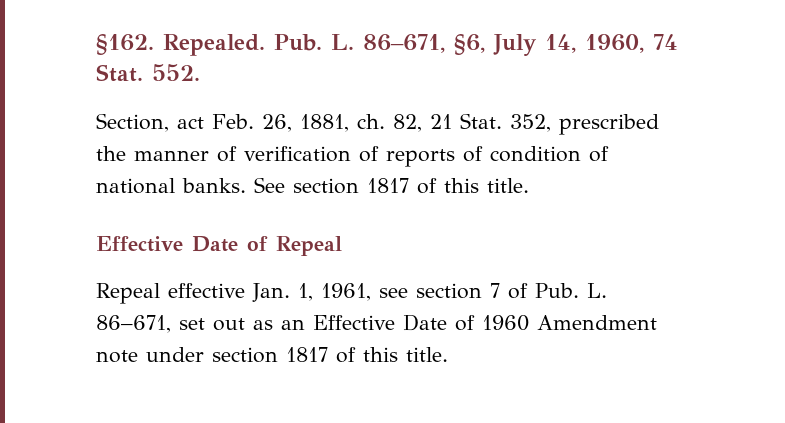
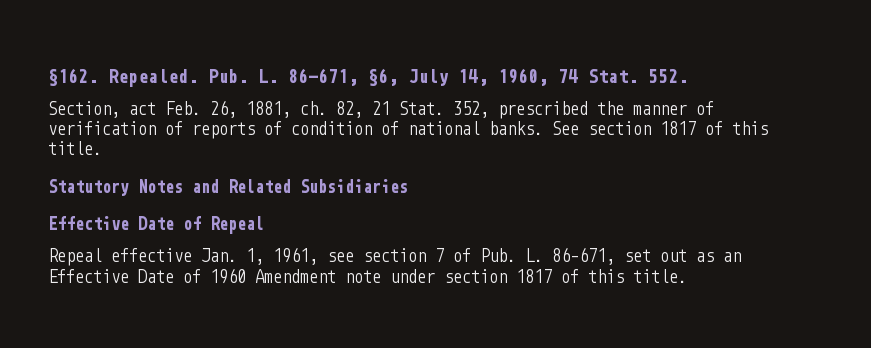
(529, 185) none -> [48,179,408,196] // Statutory Notes and Related Subsidiaries

